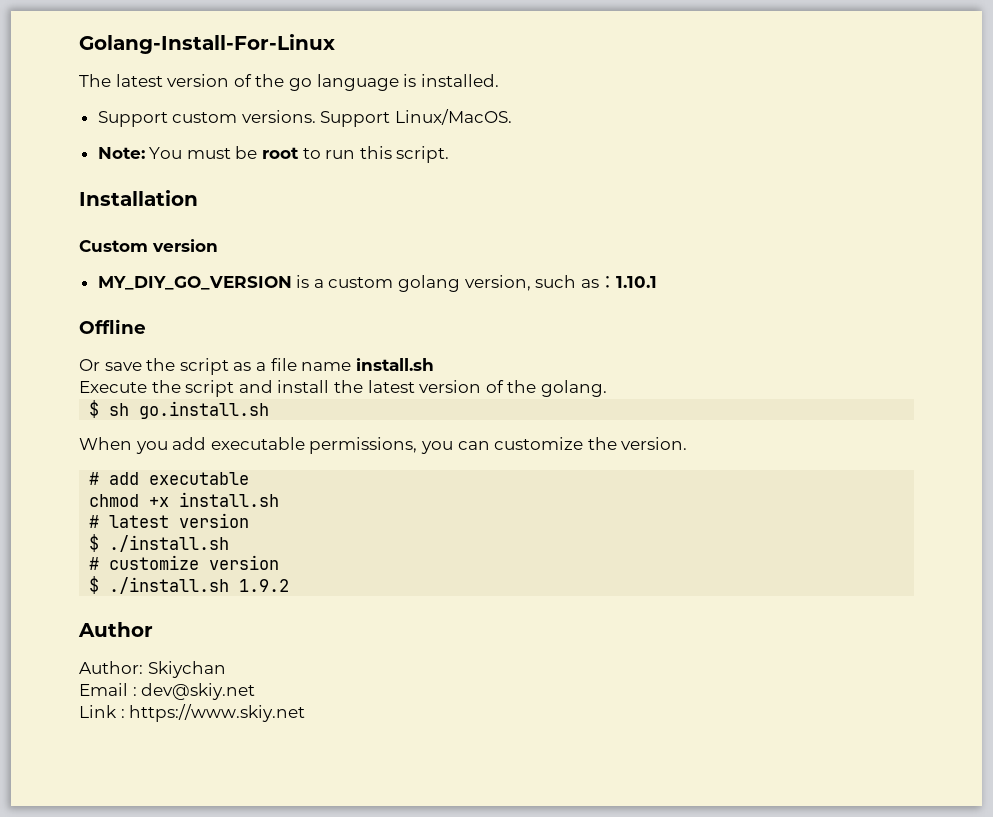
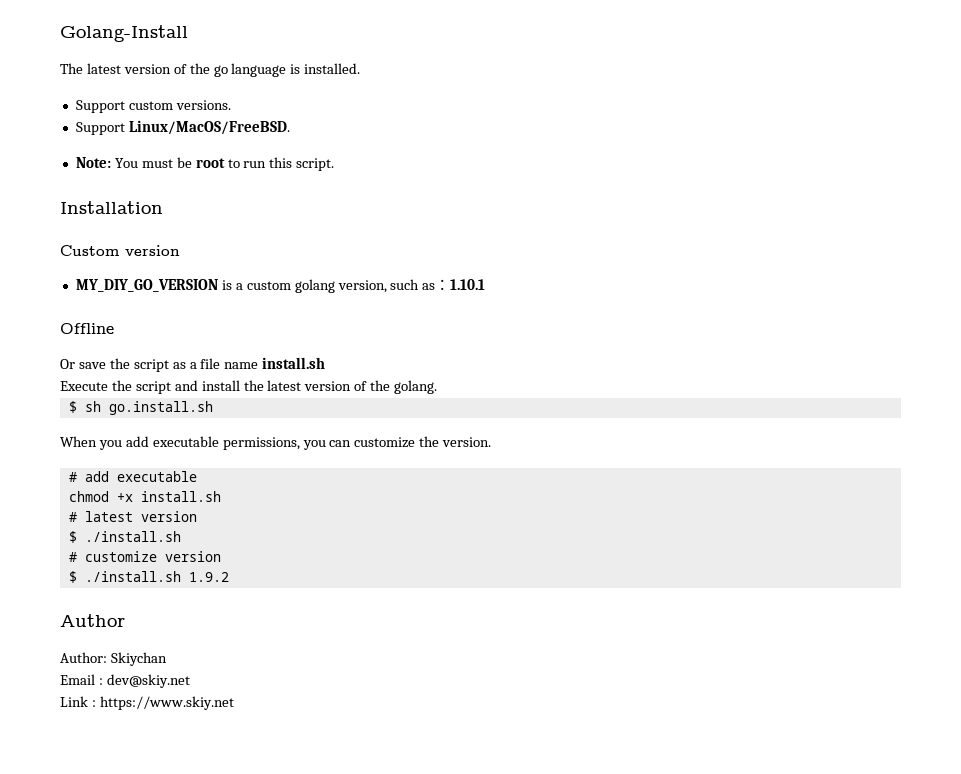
[79,34,335,54] Golang-Install-For-Linux -> [60,25,188,42] Golang-Install
[320,109,513,127] Support Linux/MacOS. -> [75,120,290,135] // Support Linux/MacOS/FreeBSD.

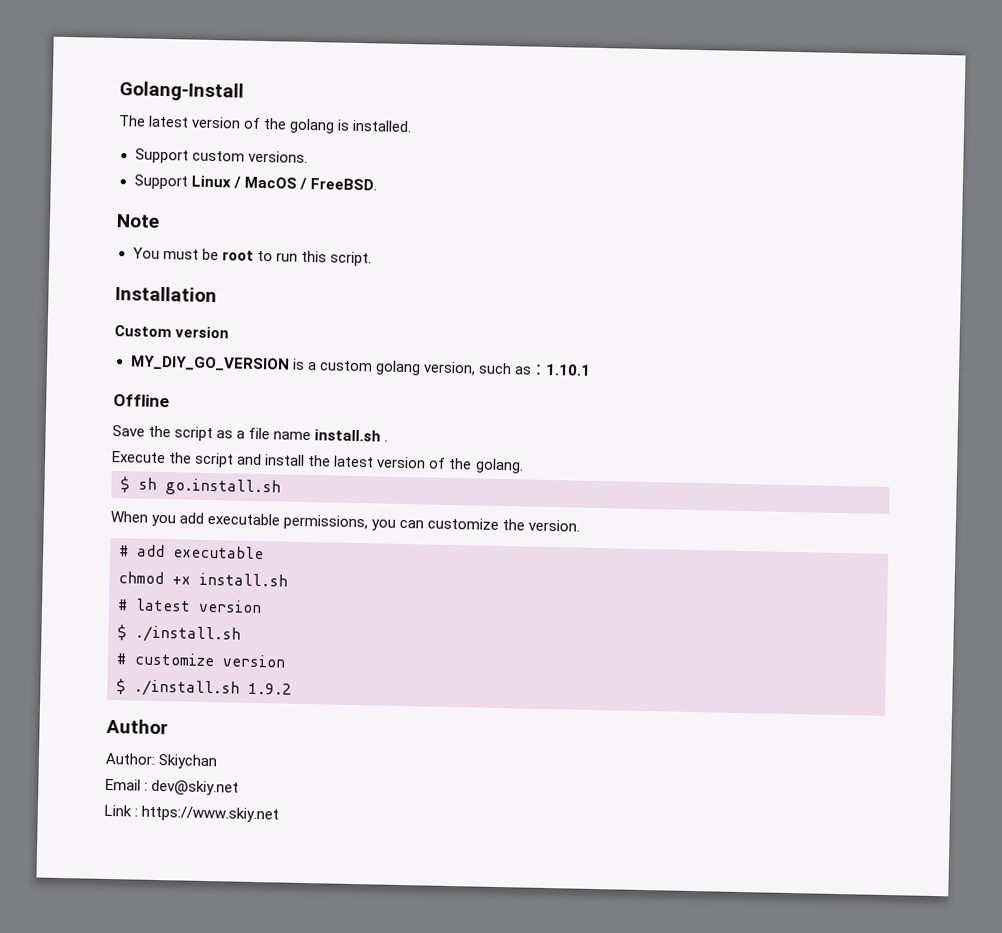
[213,63,287,77] go language -> [289,118,336,134] golang
[128,120,290,135] [75,157,111,168] Linux/MacOS/FreeBSD. // Note: -> [190,175,377,191] [116,214,160,228] Linux / MacOS / FreeBSD. // Note //
[60,359,106,369] Or save -> [112,424,145,437] Save
(326, 363) none -> [384,439,389,442] .

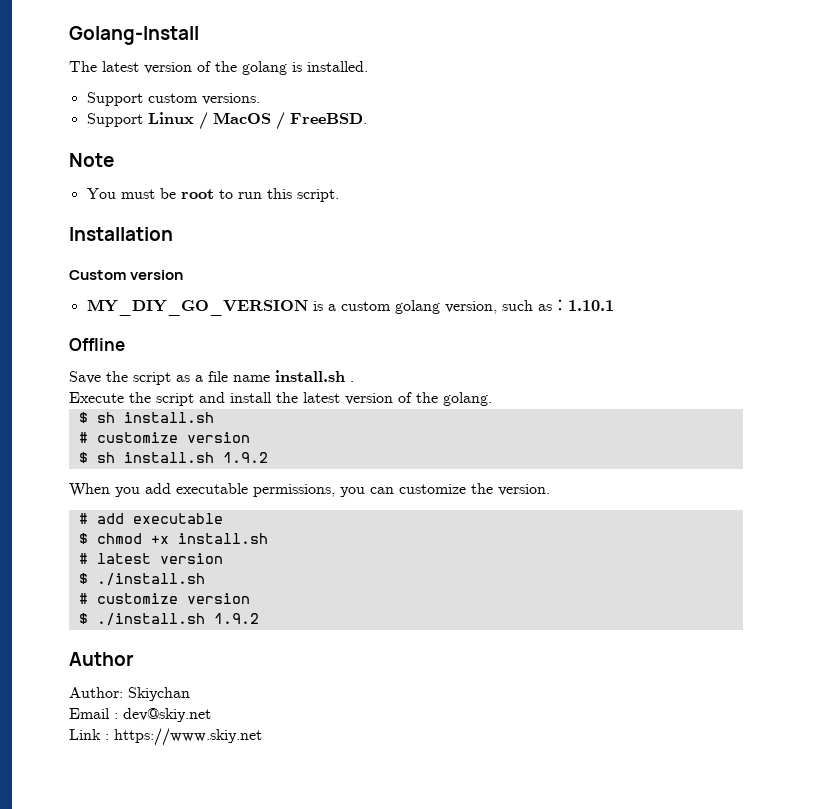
[165,478,281,497] go.install.sh -> [123,412,214,423] [78,432,250,443] [78,452,268,463] install.sh // # customize version // $ sh install.sh 1.9.2
(264, 552) none -> [78,533,88,544] $

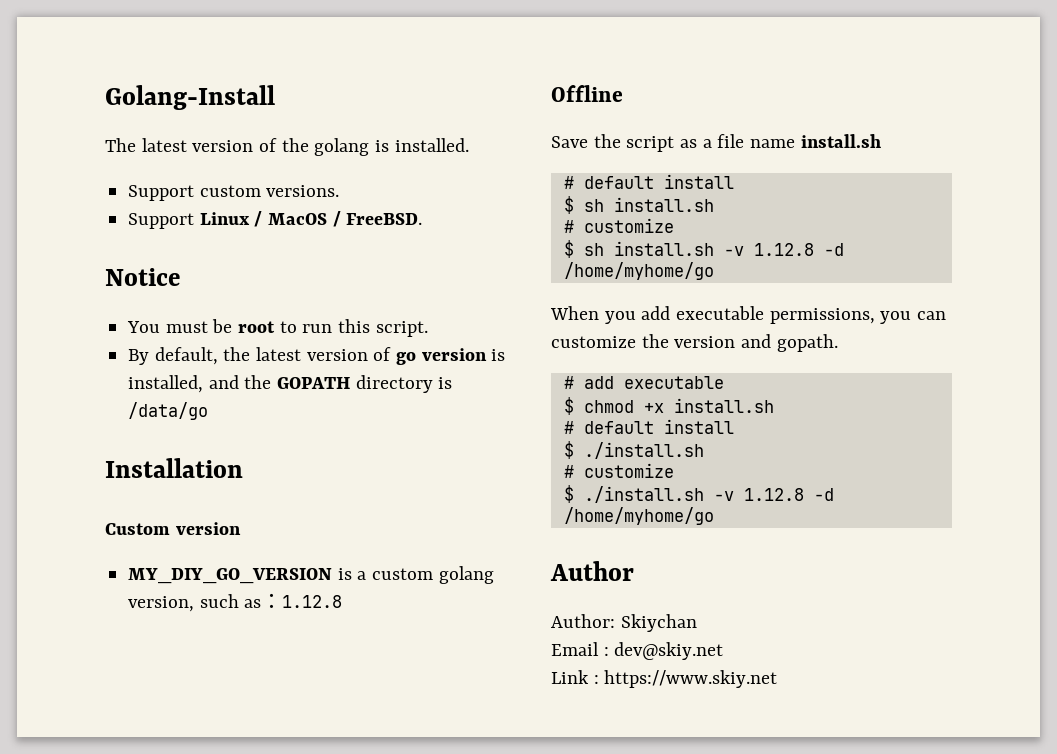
[69,153,114,167] Note -> [105,268,181,286] Notice
(339, 195) none -> [128,347,506,365] [128,375,453,393] [128,402,209,420] // By default, the latest version of go version is installed, and the GOPATH directory is /data/go
[567,300,614,311] 1.10.1 -> [282,595,343,608] 1.12.8
[350,381,354,382] [69,392,492,406] . // Execute the script and install the latest version of the golang. -> [563,174,734,189] // # default install
[186,432,250,443] [78,452,268,463] version // $ sh install.sh 1.9.2 -> [563,240,844,258] [563,262,714,280] // $ sh install.sh -v 1.12.8 -d /home/myhome/go
[498,484,550,496] version. -> [674,334,838,352] version and gopath.
[96,553,223,564] latest version -> [583,419,734,434] default install
[186,593,250,604] [78,613,259,626] version // $ ./install.sh 1.9.2 -> [563,485,834,503] [563,507,714,525] // $ ./install.sh -v 1.12.8 -d /home/myhome/go

